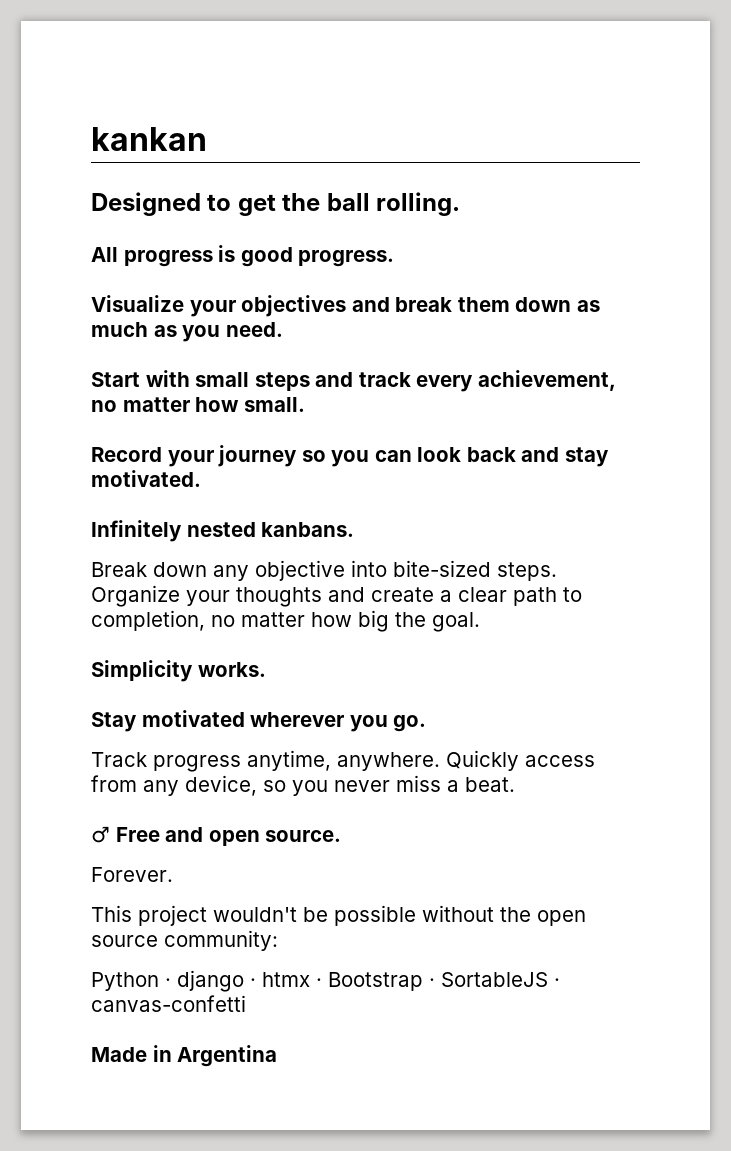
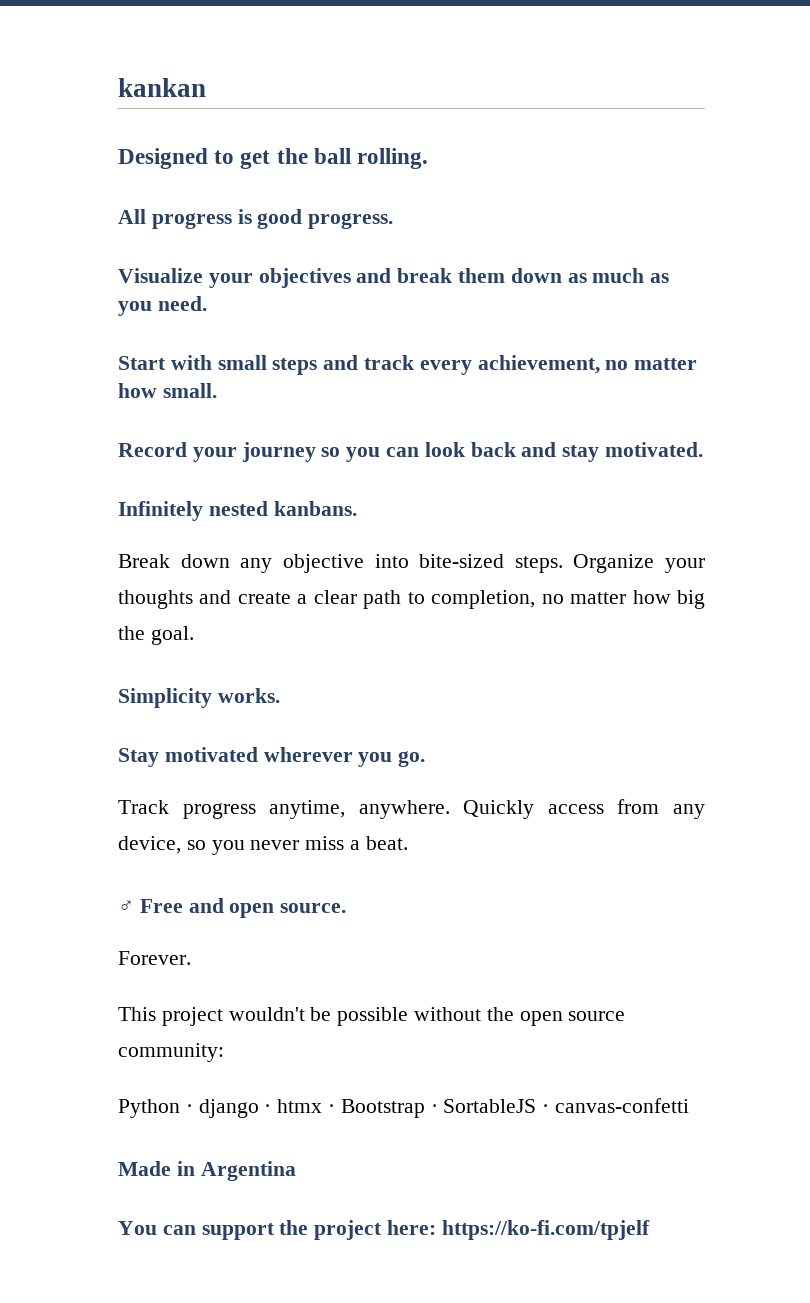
(278, 1056) none -> [118,1220,650,1240] // You can support the project here: https://ko-fi.com/tpjelf

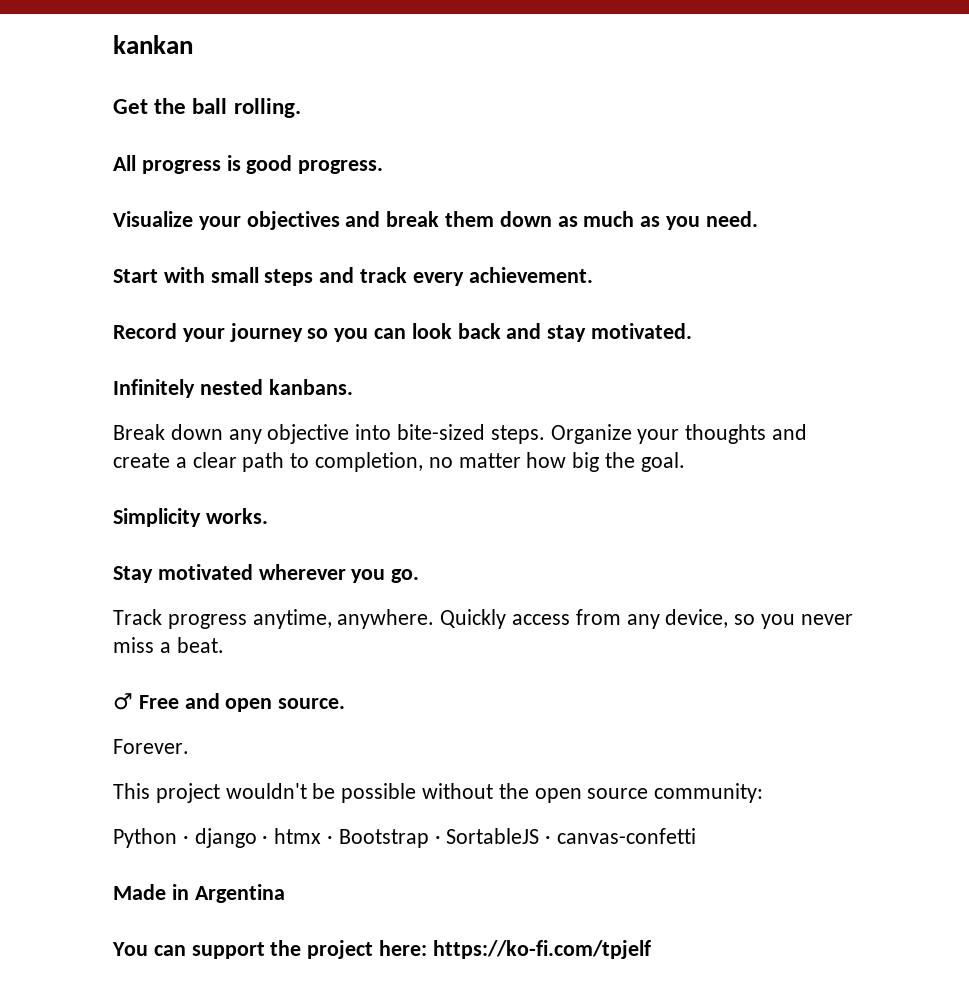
[118,148,271,169] Designed to get -> [113,99,148,114] Get
[477,355,698,374] [118,383,217,398] achievement, no matter how small. -> [468,267,593,283] achievement.

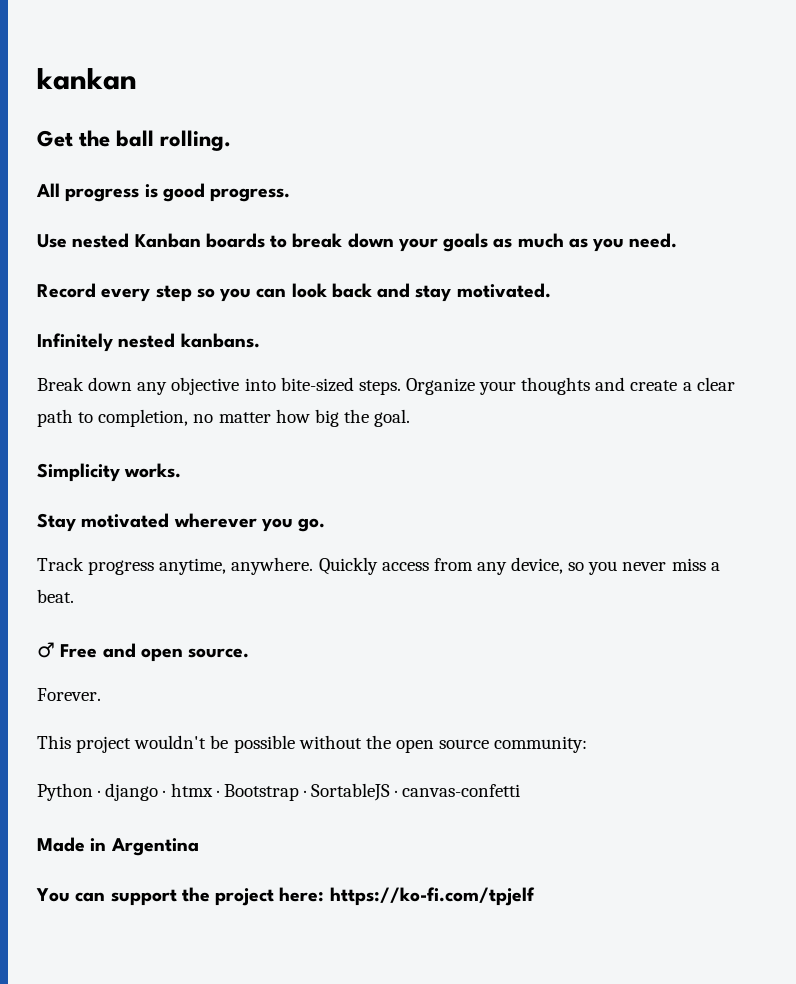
[113,211,552,230] Visualize your objectives and break them down -> [37,233,489,252] Use nested Kanban boards to break down your goals
[113,267,593,286] [113,323,303,342] Start with small steps and track every achievement. // Record your journey -> [37,283,192,302] Record every step

